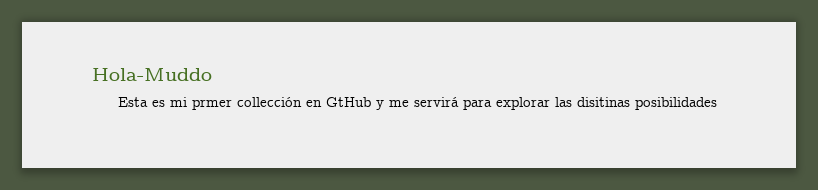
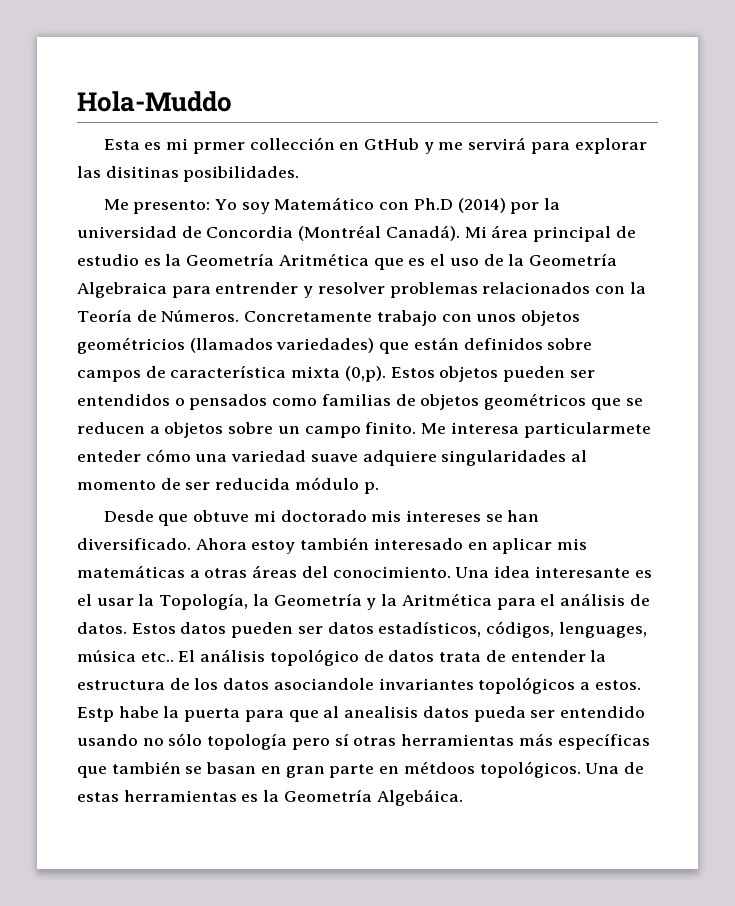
[635,97,718,110] posibilidades -> [183,166,300,182] [103,197,561,214] [77,225,636,242] [77,253,617,270] [77,282,646,298] [77,309,581,326] [77,337,593,354] [77,365,595,382] [77,393,643,410] [77,422,651,438] [77,449,588,466] [77,477,379,494] [103,510,540,526] [77,537,588,554] [77,565,652,578] [77,593,650,610] [77,621,647,638] [77,649,607,666] [77,677,641,694] [77,706,645,722] [77,733,650,750] [77,761,644,778] [77,789,463,806] posibilidades. // Me presento: Yo soy Matemático con Ph.D (2014) por la universidad de Concordia (Montréal Canadá). Mi área principal de estudio es la Geometría Aritmética que es el uso de la Geometría Algebraica para entrender y resolver problemas relacionados con la Teoría de Números. Concretamente trabajo con unos objetos geométricios (llamados variedades) que están definidos sobre campos de característica mixta (0,p). Estos objetos pueden ser entendidos o pensados como familias de objetos geométricos que se reducen a objetos sobre un campo finito. Me interesa particularmete enteder cómo una variedad suave adquiere singularidades al momento de ser reducida módulo p. // Desde que obtuve mi doctorado mis intereses se han diversificado. Ahora estoy también interesado en aplicar mis matemáticas a otras áreas del conocimiento. Una idea interesante es el usar la Topología, la Geometría y la Aritmética para el análisis de datos. Estos datos pueden ser datos estadísticos, códigos, lenguages, música etc.. El análisis topológico de datos trata de entender la estructura de los datos asociandole invariantes topológicos a estos. Estp habe la puerta para que al anealisis datos pueda ser entendido usando no sólo topología pero sí otras herramientas más específicas que también se basan en gran parte en métdoos topológicos. Una de estas herramientas es la Geometría Algebáica.

